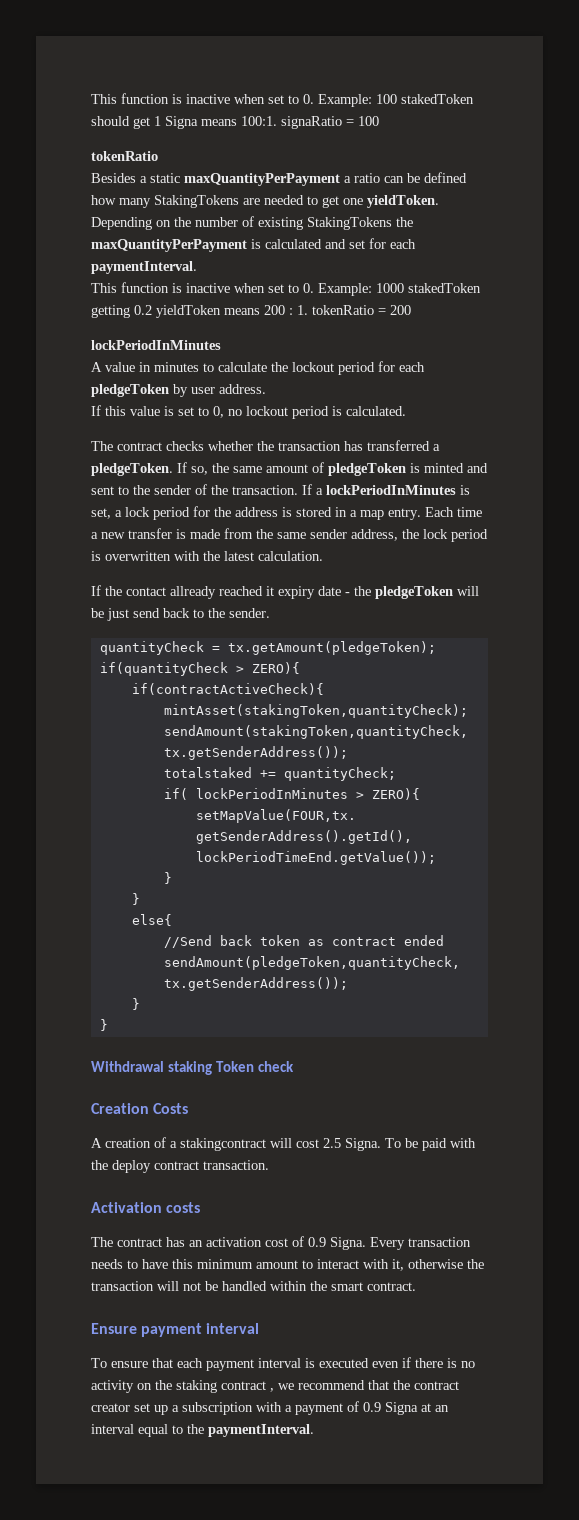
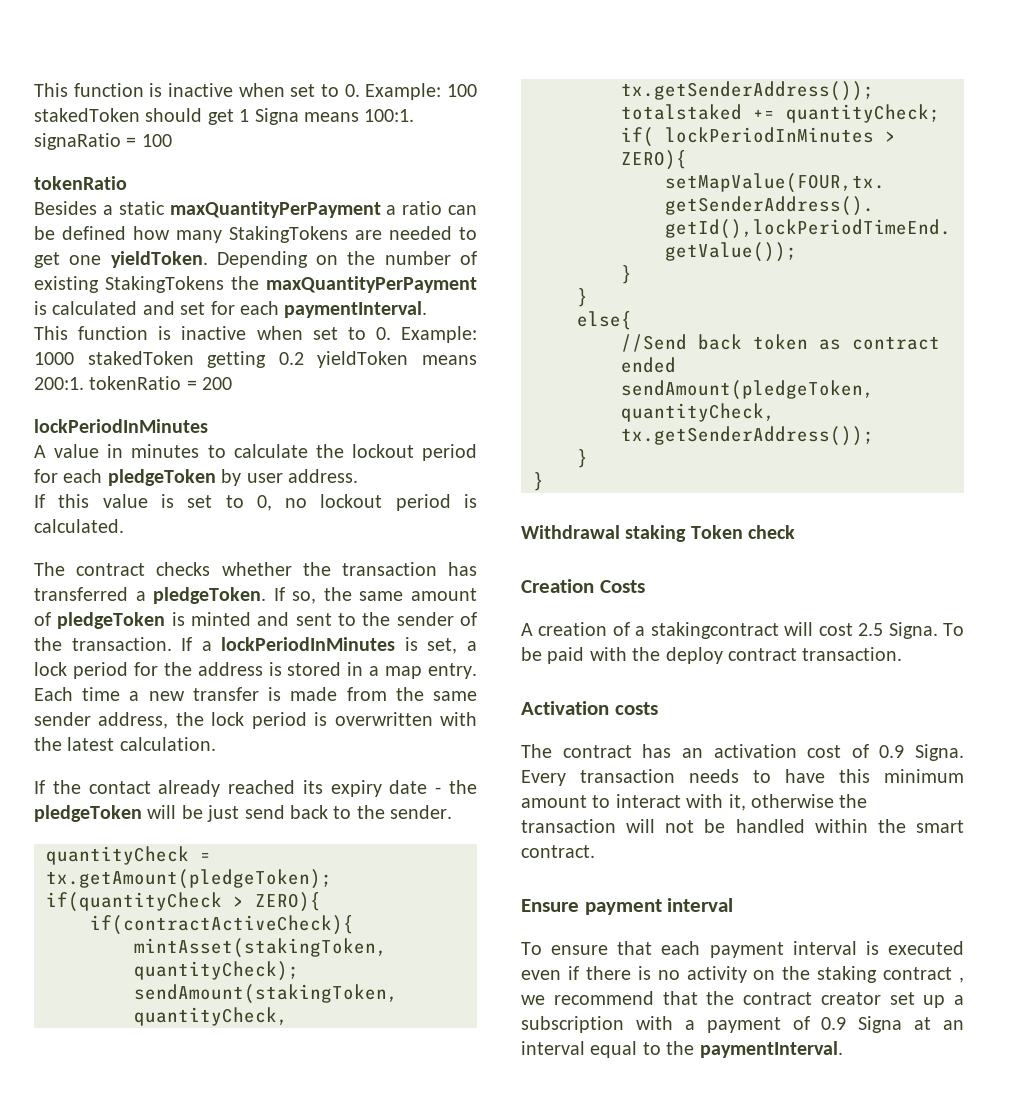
[264,305,308,315] 200 : 1. -> [34,377,84,390] 200:1.
[170,586,274,599] allready reached it -> [158,780,323,797] already reached its

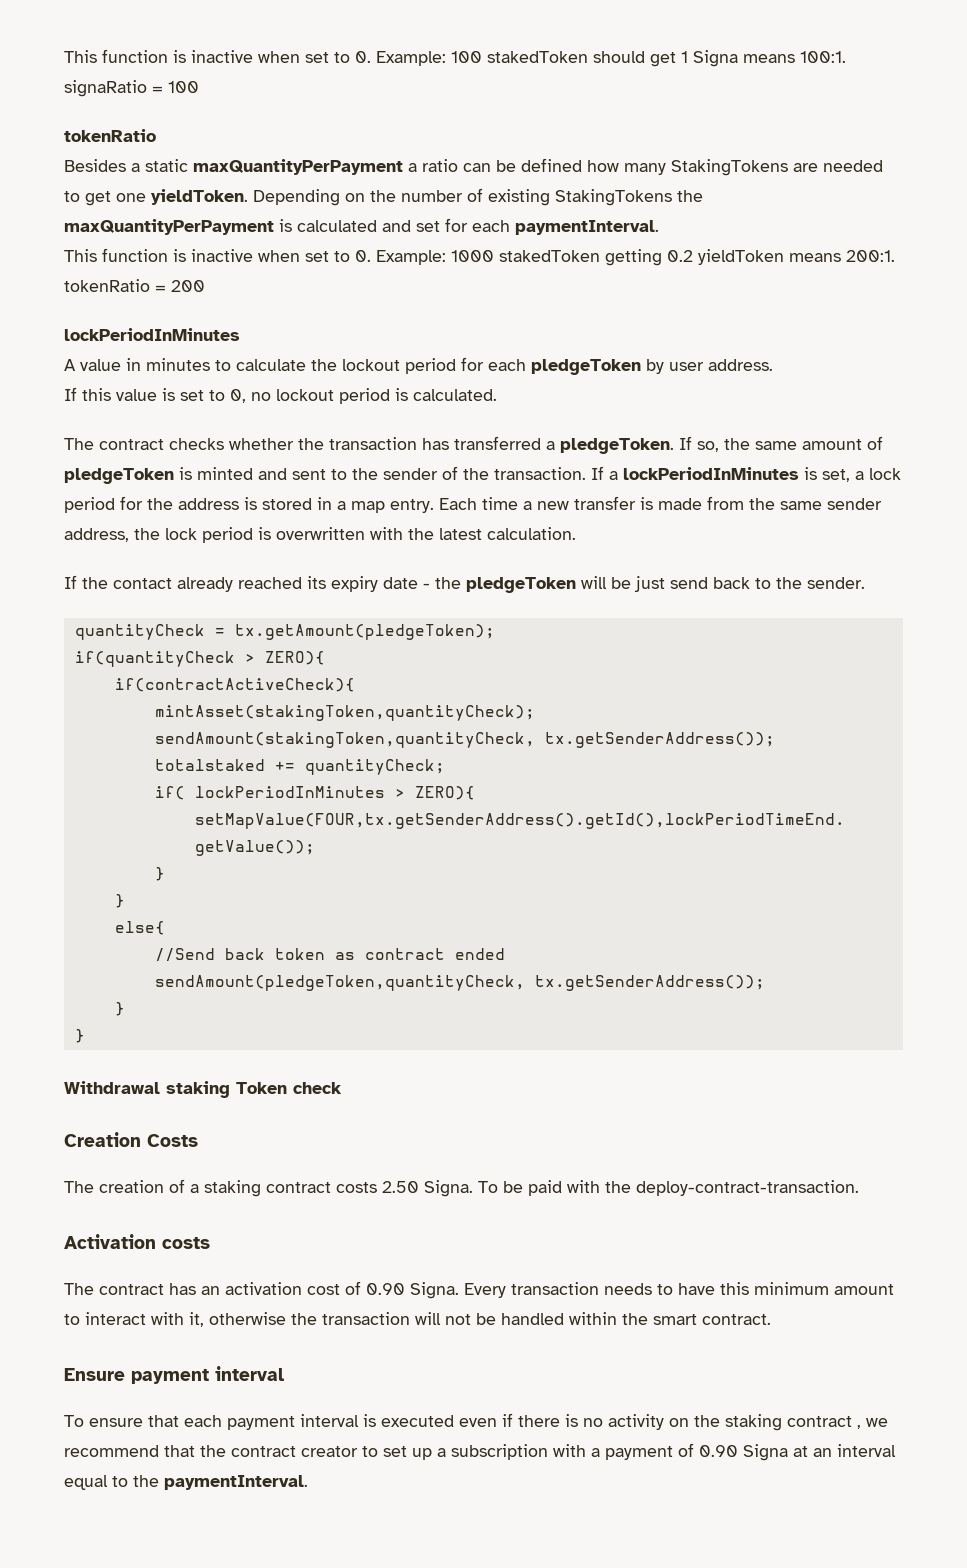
[521,623,533,636] A -> [64,1181,94,1193] The
[650,622,884,639] stakingcontract will cost 2.5 -> [204,1180,419,1197] staking contract costs 2.50
[665,647,903,664] deploy contract transaction. -> [636,1180,859,1196] deploy-contract-transaction.
[879,745,905,758] 0.9 -> [366,1283,405,1295] 0.90
(881, 998) none -> [362,1446,378,1457] to
[821,1017,847,1030] 0.9 -> [699,1445,738,1457] 0.90

